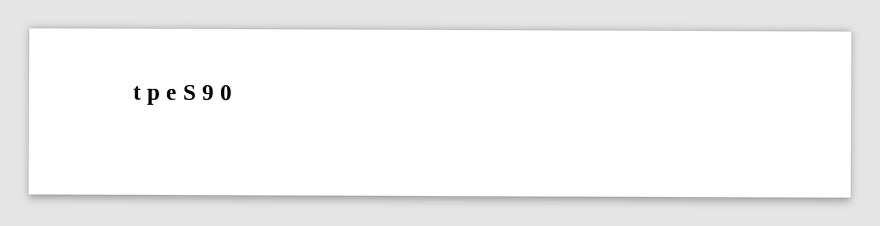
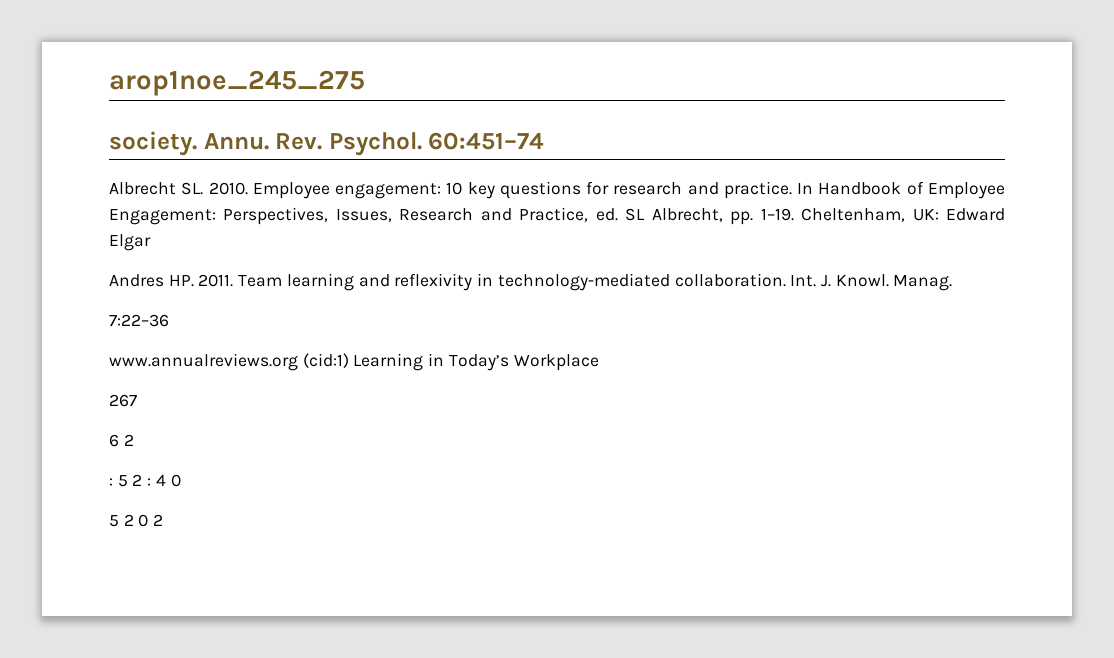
[133,84,234,105] t p e S 9 0 -> [109,70,365,96] [109,131,545,156] [109,181,1005,199] [109,207,1005,225] [109,234,151,251] [109,273,953,291] [109,314,169,327] [109,353,599,371] [109,394,137,407] [109,434,134,447] [109,474,181,487] [109,514,164,527] arop1noe_245_275 // society. Annu. Rev. Psychol. 60:451–74 // Albrecht SL. 2010. Employee engagement: 10 key questions for research and practice. In Handbook of Employee Engagement: Perspectives, Issues, Research and Practice, ed. SL Albrecht, pp. 1–19. Cheltenham, UK: Edward Elgar // Andres HP. 2011. Team learning and reflexivity in technology-mediated collaboration. Int. J. Knowl. Manag. // 7:22–36 // www.annualreviews.org (cid:1) Learning in Today’s Workplace // 267 // 6 2 // : 5 2 : 4 0 // 5 2 0 2

